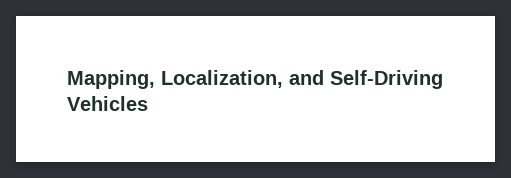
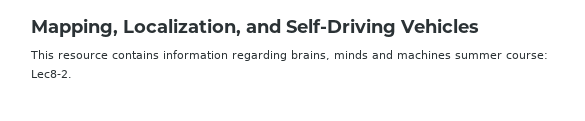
(148, 103) none -> [30,50,548,61] [31,70,72,78] // This resource contains information regarding brains, minds and machines summer course: Lec8-2.

